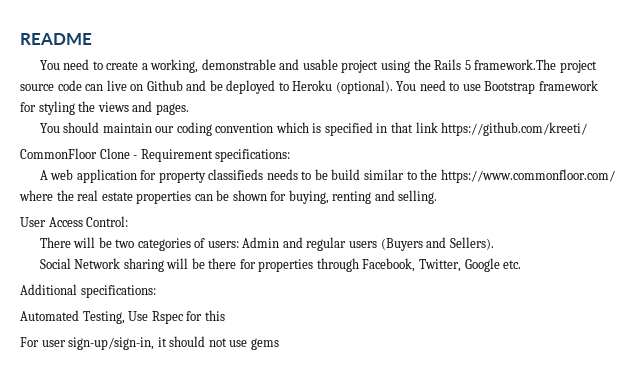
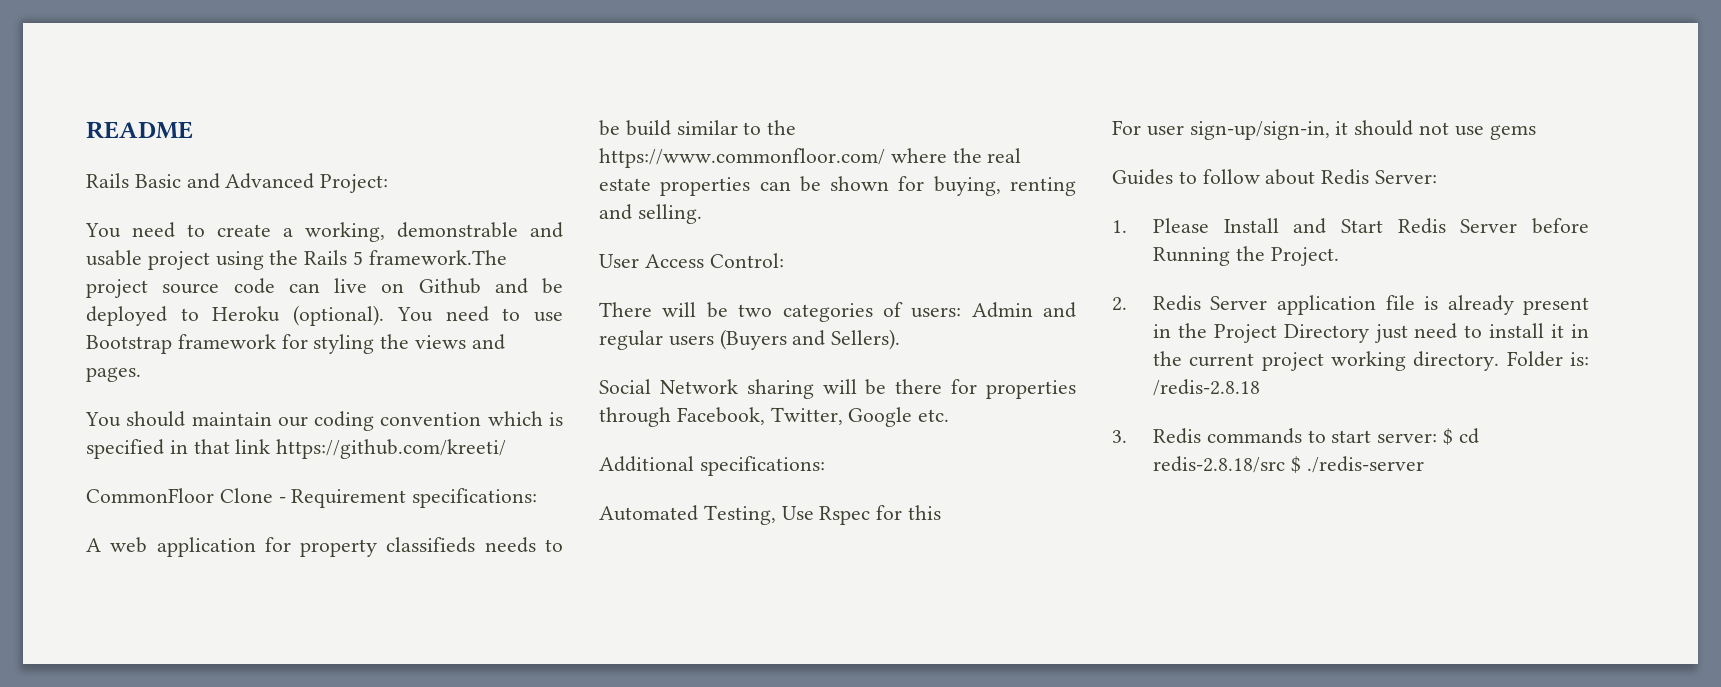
(92, 39) none -> [86,173,389,193] // Rails Basic and Advanced Project:
(279, 344) none -> [1112,169,1438,185] [1112,218,1589,234] [1152,246,1339,266] [1112,295,1589,315] [1152,323,1589,343] [1152,351,1589,371] [1152,379,1260,396] [1112,428,1479,445] [1152,456,1424,473] // Guides to follow about Redis Server: // 1. Please Install and Start Redis Server before Running the Project. // 2. Redis Server application file is already present in the Project Directory just need to install it in the current project working directory. Folder is: /redis-2.8.18 // 3. Redis commands to start server: $ cd redis-2.8.18/src $ ./redis-server

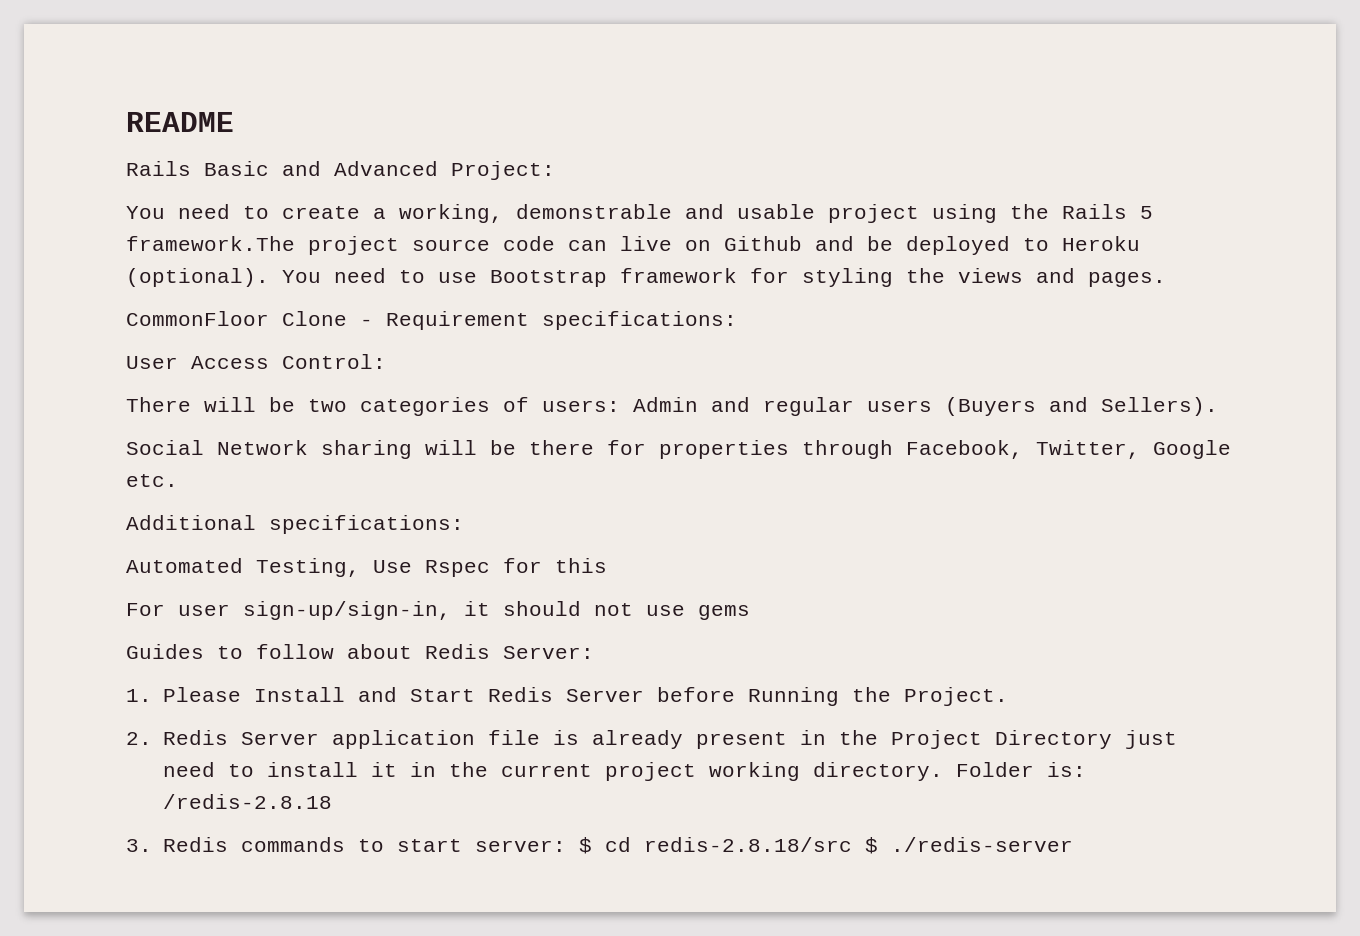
[85,411,563,431] [86,439,507,459] // You should maintain our coding convention which is specified in that link https://github.com/kreeti/ -> (1166, 279) none
[86,537,563,557] [599,120,797,136] [599,148,1022,168] [599,176,1076,196] [599,204,702,224] // A web application for property classifieds needs to be build similar to the https://www.commonfloor.com/ where the real estate properties can be shown for buying, renting and selling. -> (737, 320) none

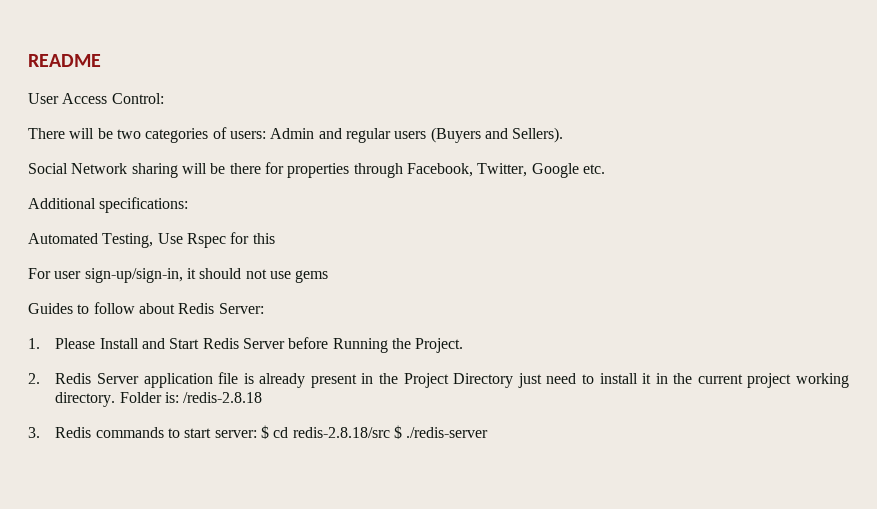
[126,161,555,180] [126,204,1153,223] [126,236,1140,255] [126,268,1166,287] [126,311,737,330] // Rails Basic and Advanced Project: // You need to create a working, demonstrable and usable project using the Rails 5 framework.The project source code can live on Github and be deployed to Heroku (optional). You need to use Bootstrap framework for styling the views and pages. // CommonFloor Clone - Requirement specifications: -> (101, 60) none

